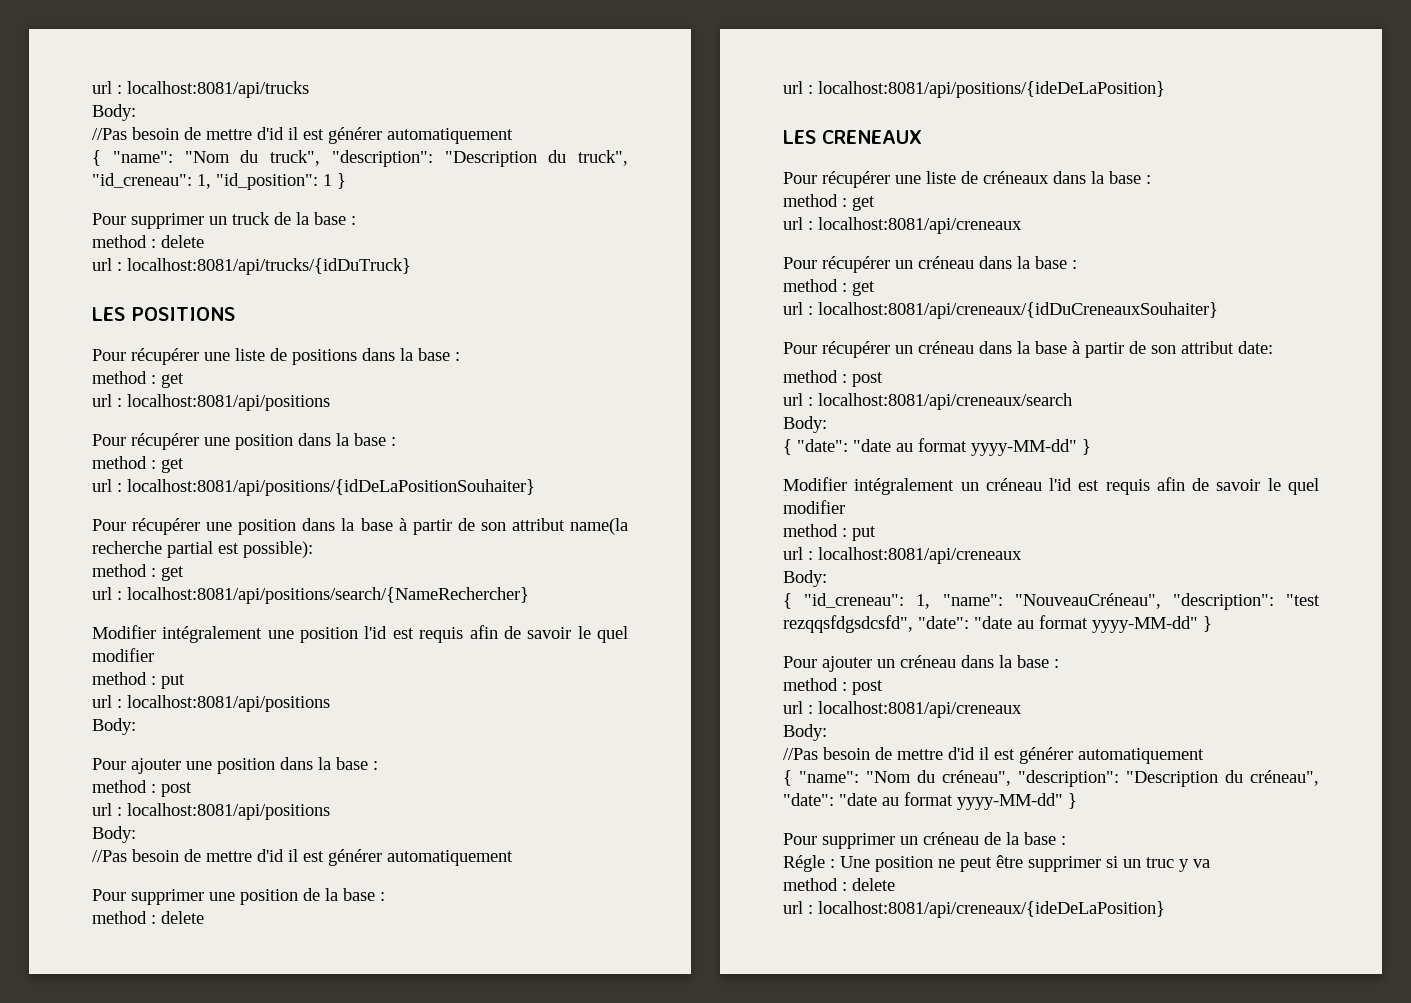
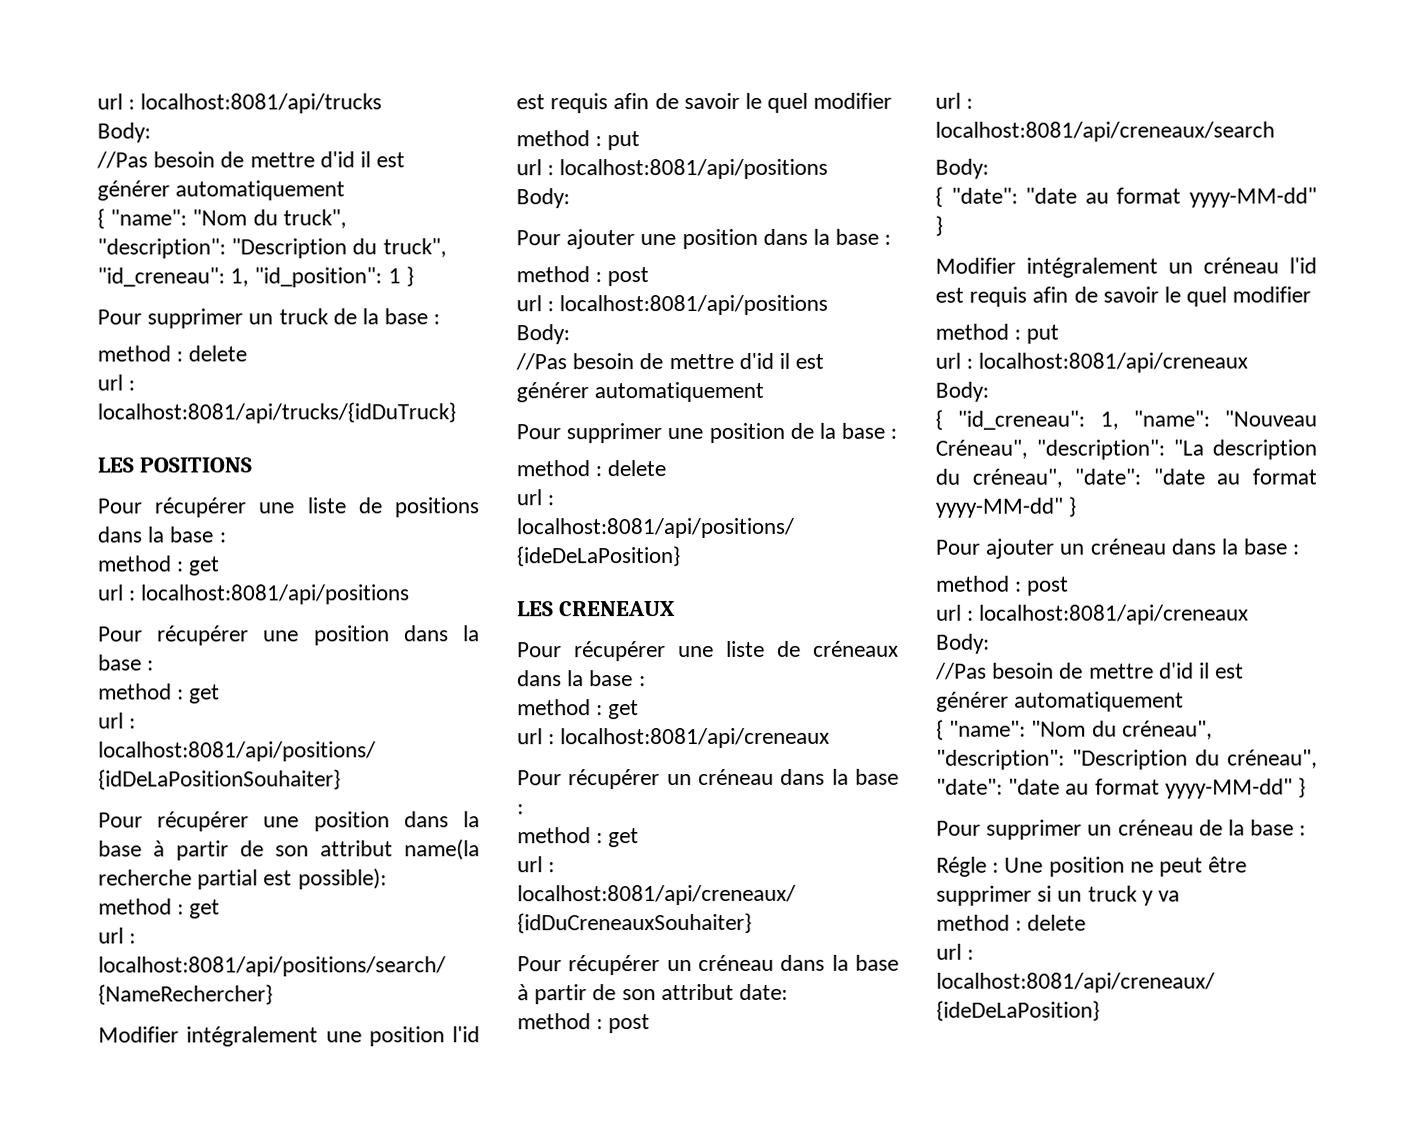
[1014,593,1320,610] [783,615,913,633] "NouveauCréneau", "description": "test rezqqsfdgsdcsfd", -> [1224,410,1317,427] [935,439,1317,460] [935,468,1063,488] "Nouveau Créneau", "description": "La description du créneau",
[1146,857,1174,868] truc -> [1087,885,1138,902] truck

